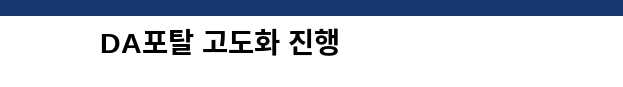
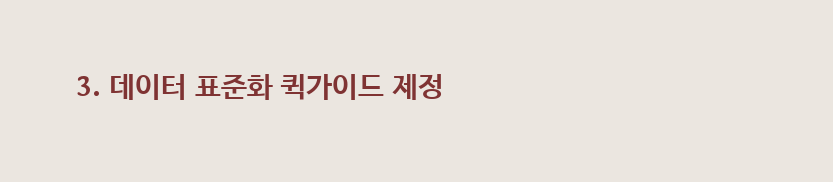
[100,28,340,56] DA포탈 고도화 진행 -> [76,74,445,100] 3. 데이터 표준화 퀵가이드 제정

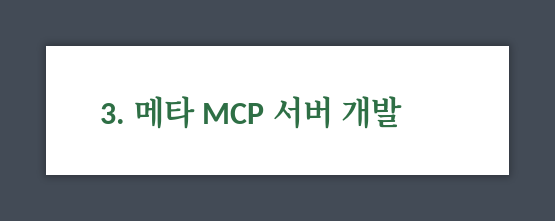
[108,74,445,100] 데이터 표준화 퀵가이드 제정 -> [133,96,403,129] 메타 MCP 서버 개발

